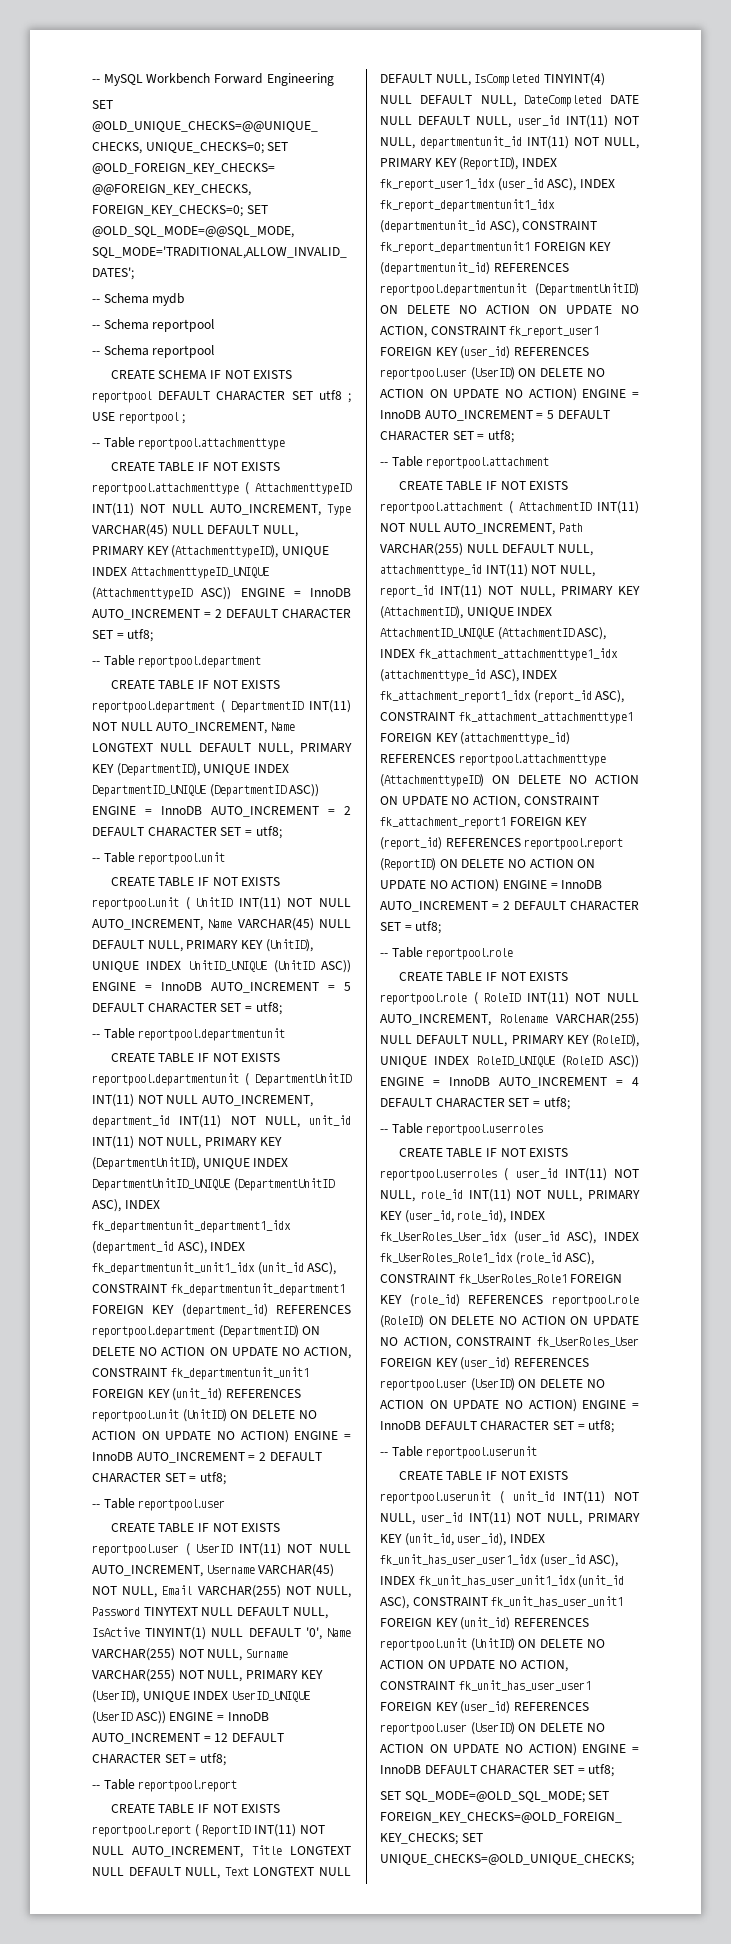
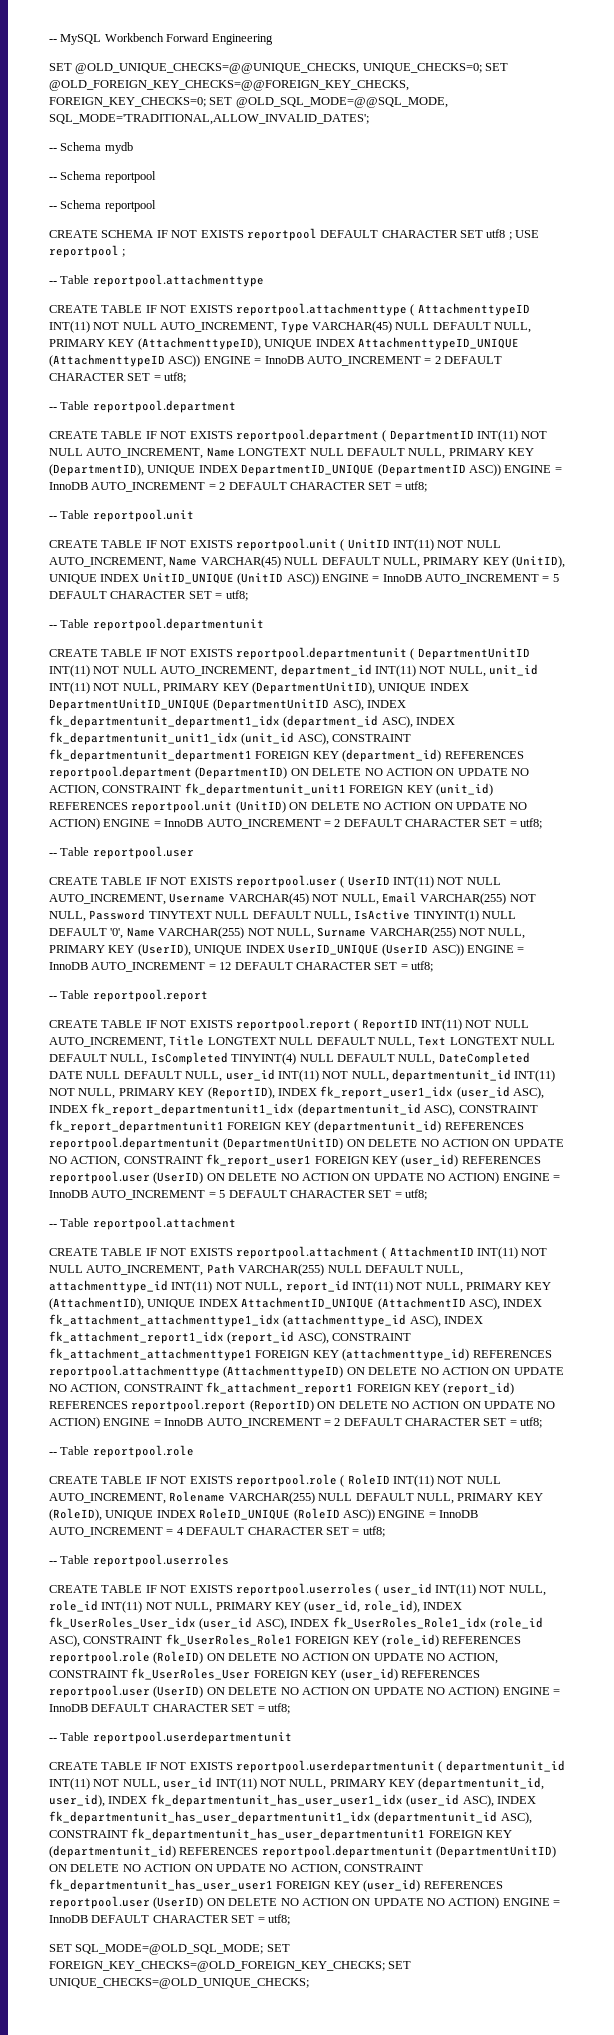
[426,1446,538,1459] [398,1471,569,1480] [380,1491,555,1504] reportpool.userunit // CREATE TABLE IF NOT EXISTS reportpool.userunit ( unit_id -> [92,1731,292,1744] [49,1760,565,1773] reportpool.userdepartmentunit // CREATE TABLE IF NOT EXISTS reportpool.userdepartmentunit ( departmentunit_id
[404,1533,454,1546] (unit_id, -> [418,1777,545,1790] (departmentunit_id,
[380,1554,619,1567] [380,1575,625,1588] [380,1596,624,1609] [380,1617,589,1630] [380,1638,605,1651] [380,1660,568,1672] [380,1680,591,1691] fk_unit_has_user_user1_idx (user_id ASC), INDEX fk_unit_has_user_unit1_idx (unit_id ASC), CONSTRAINT fk_unit_has_user_unit1 FOREIGN KEY (unit_id) REFERENCES reportpool.unit (UnitID) ON DELETE NO ACTION ON UPDATE NO ACTION, CONSTRAINT fk_unit_has_user_user1 -> [150,1794,536,1807] [49,1811,532,1824] [49,1828,513,1841] [49,1845,557,1858] [49,1864,423,1875] [49,1879,273,1892] fk_departmentunit_has_user_user1_idx (user_id ASC), INDEX fk_departmentunit_has_user_departmentunit1_idx (departmentunit_id ASC), CONSTRAINT fk_departmentunit_has_user_departmentunit1 FOREIGN KEY (departmentunit_id) REFERENCES reportpool.departmentunit (DepartmentUnitID) ON DELETE NO ACTION ON UPDATE NO ACTION, CONSTRAINT fk_departmentunit_has_user_user1

